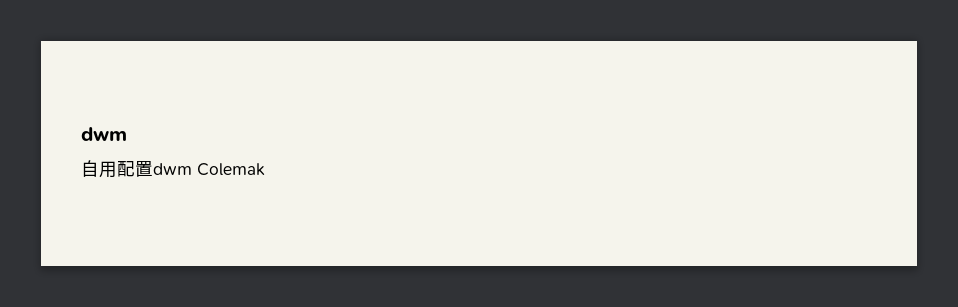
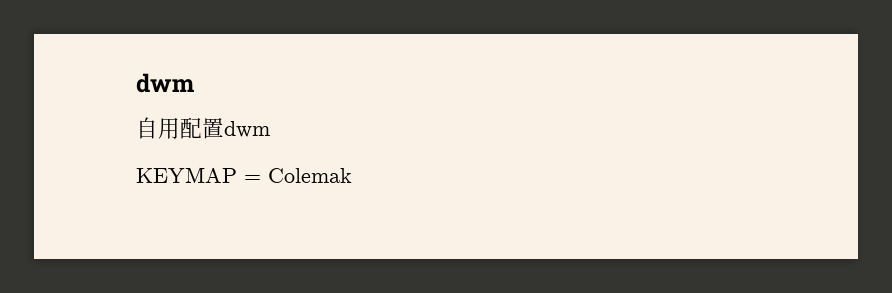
(192, 169) none -> [136,167,261,183] // KEYMAP =

